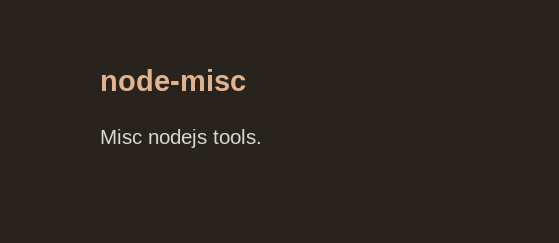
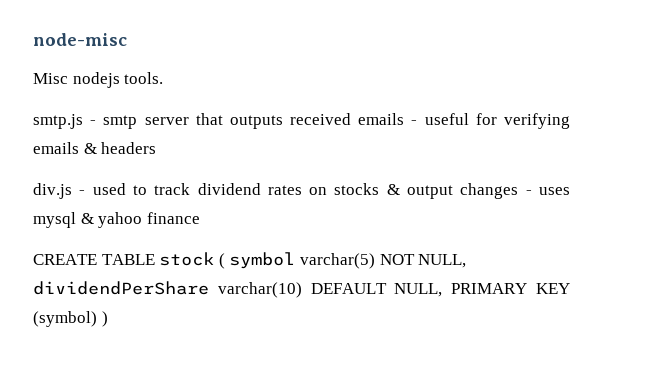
(262, 136) none -> [33,113,570,129] [33,142,157,154] [33,183,571,199] [33,212,200,228] [33,252,467,269] [33,281,570,298] [33,311,108,327] // smtp.js - smtp server that outputs received emails - useful for verifying emails & headers // div.js - used to track dividend rates on stocks & output changes - uses mysql & yahoo finance // CREATE TABLE stock ( symbol varchar(5) NOT NULL, dividendPerShare varchar(10) DEFAULT NULL, PRIMARY KEY (symbol) )

